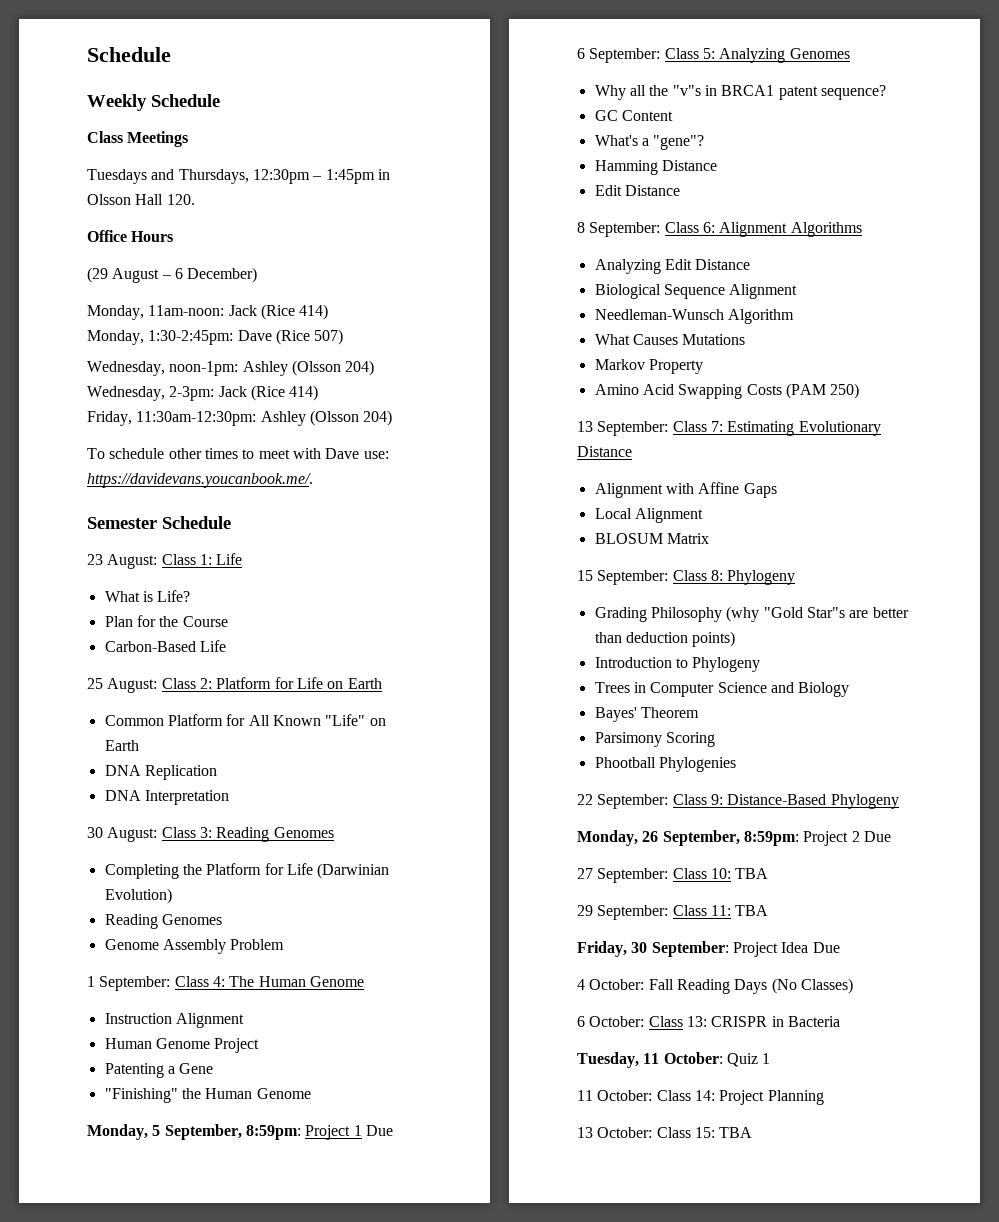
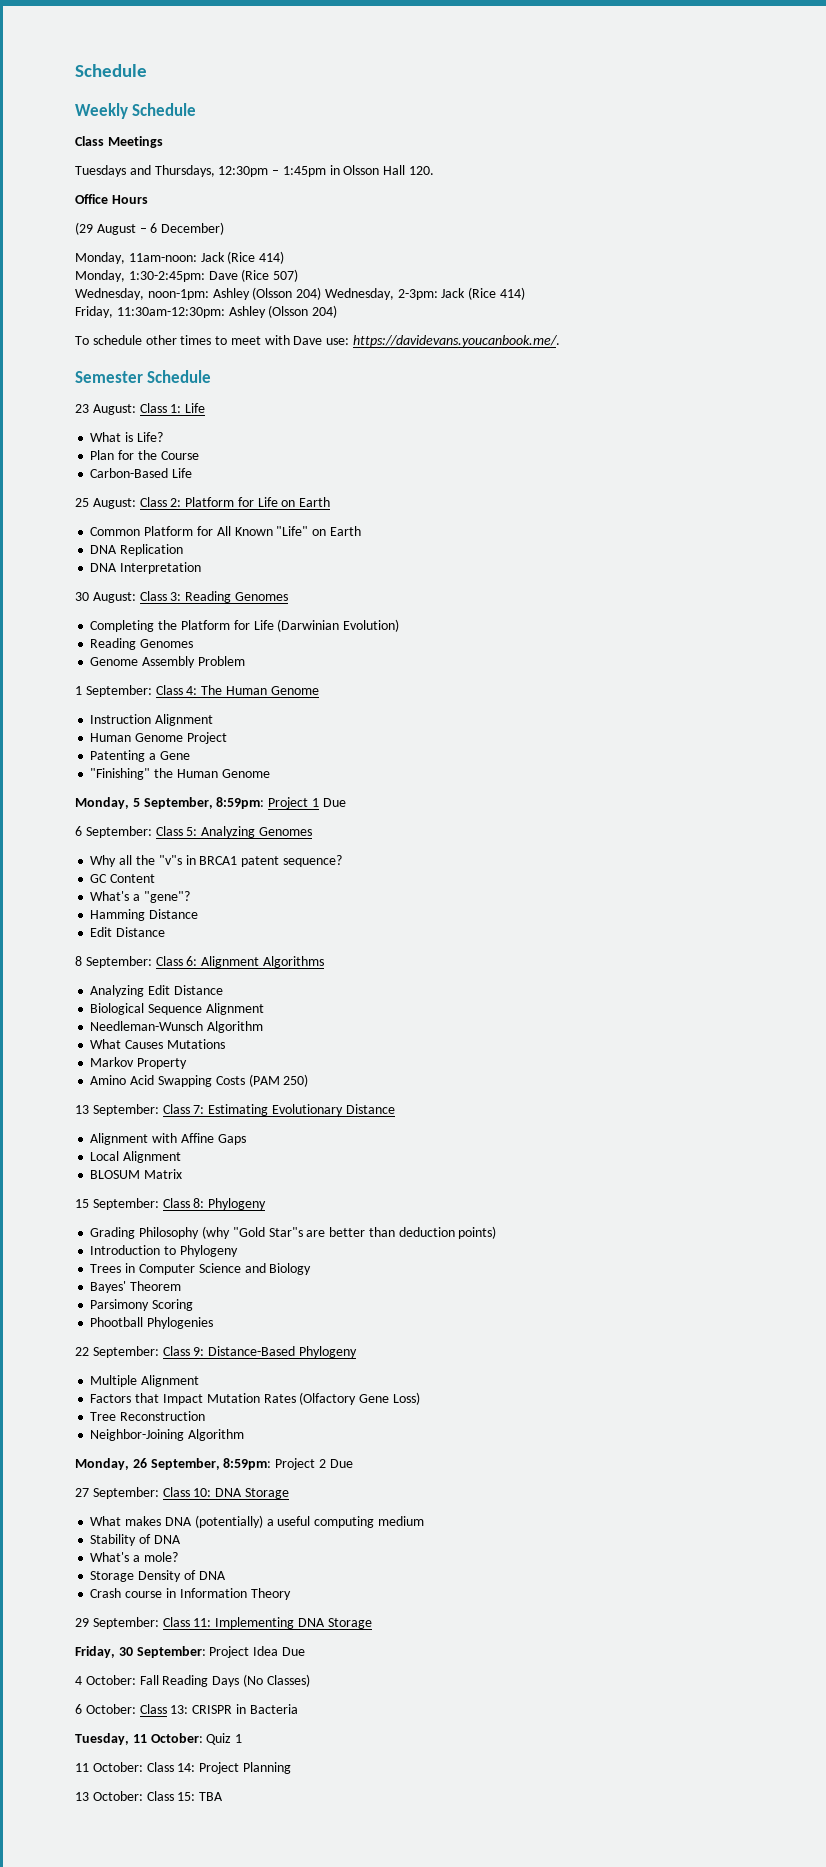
(899, 801) none -> [90,1375,200,1387] [90,1392,420,1405] [90,1411,206,1421] [90,1429,245,1441] // Multiple Alignment // Factors that Impact Mutation Rates (Olfactory Gene Loss) // Tree Reconstruction // Neighbor-Joining Algorithm
[735,868,769,879] TBA -> [215,1488,289,1499] [90,1515,424,1528] [90,1534,181,1546] [90,1552,178,1562] [90,1570,226,1582] [90,1588,291,1600] DNA Storage // What makes DNA (potentially) a useful computing medium // Stability of DNA // What's a mole? // Storage Density of DNA // Crash course in Information Theory
[735,905,769,916] TBA -> [215,1617,372,1629] Implementing DNA Storage

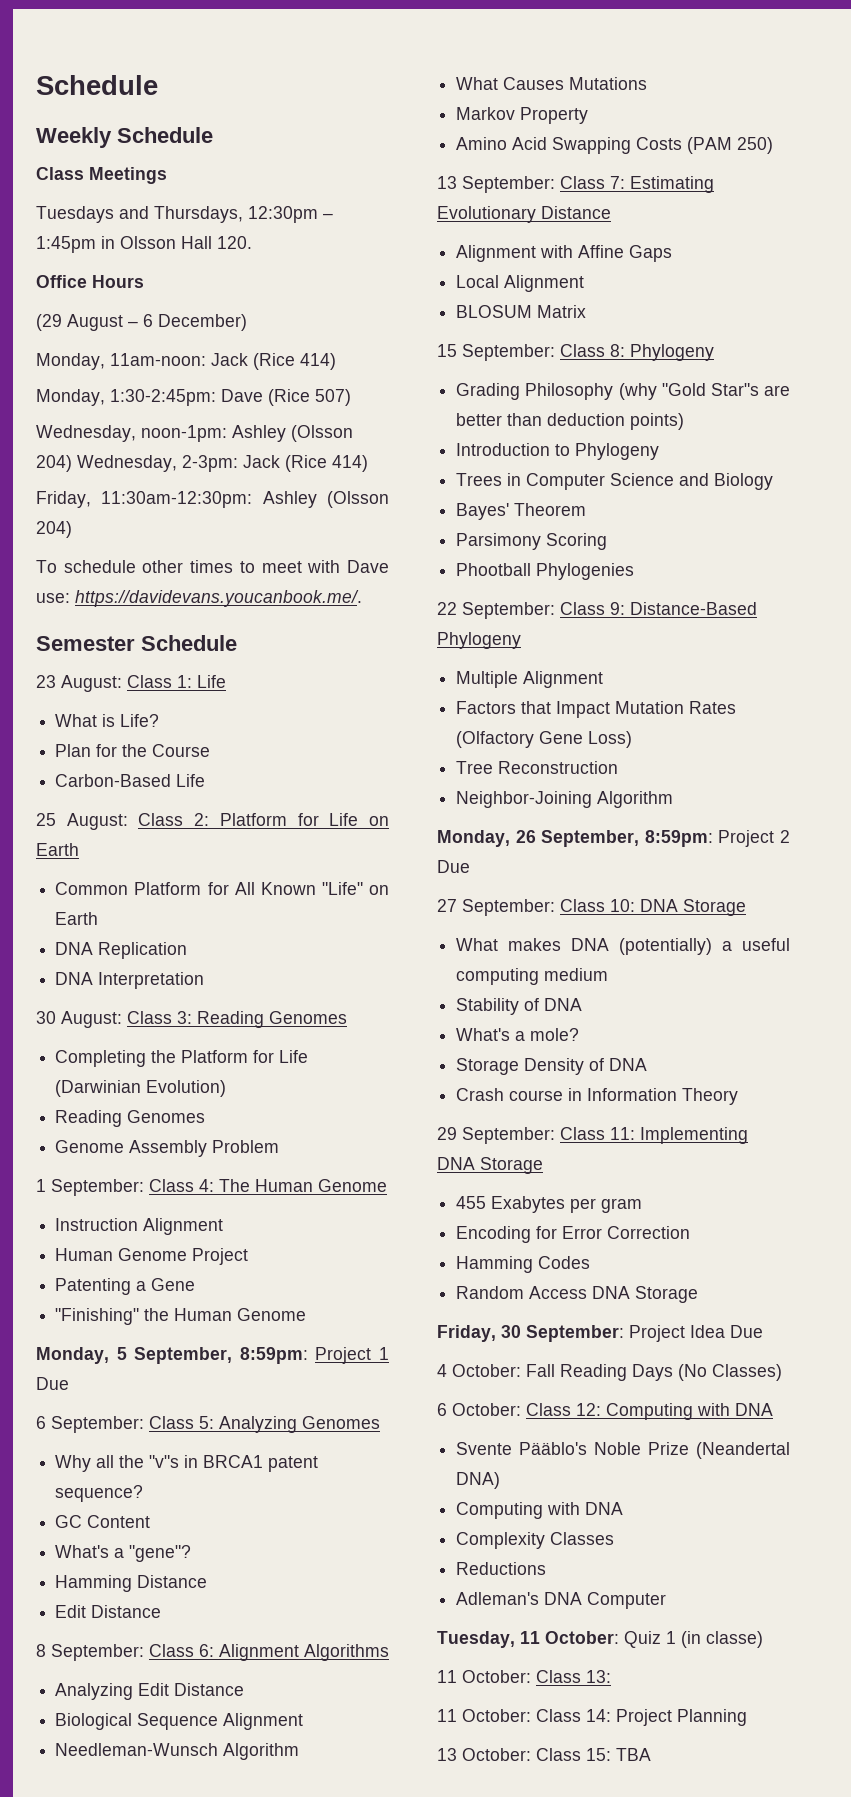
(372, 1623) none -> [456,1196,643,1213] [456,1226,691,1243] [456,1256,591,1273] [456,1286,699,1303] // 455 Exabytes per gram // Encoding for Error Correction // Hamming Codes // Random Access DNA Storage
[170,1704,298,1714] 13: CRISPR in Bacteria -> [576,1403,773,1420] [456,1442,790,1459] [456,1472,501,1489] [456,1502,624,1519] [456,1532,615,1549] [456,1562,547,1575] [456,1592,667,1609] 12: Computing with DNA // Svente Pääblo's Noble Prize (Neandertal DNA) // Computing with DNA // Complexity Classes // Reductions // Adleman's DNA Computer
(243, 1738) none -> [681,1631,763,1648] [437,1670,611,1683] (in classe) // 11 October: Class 13:

